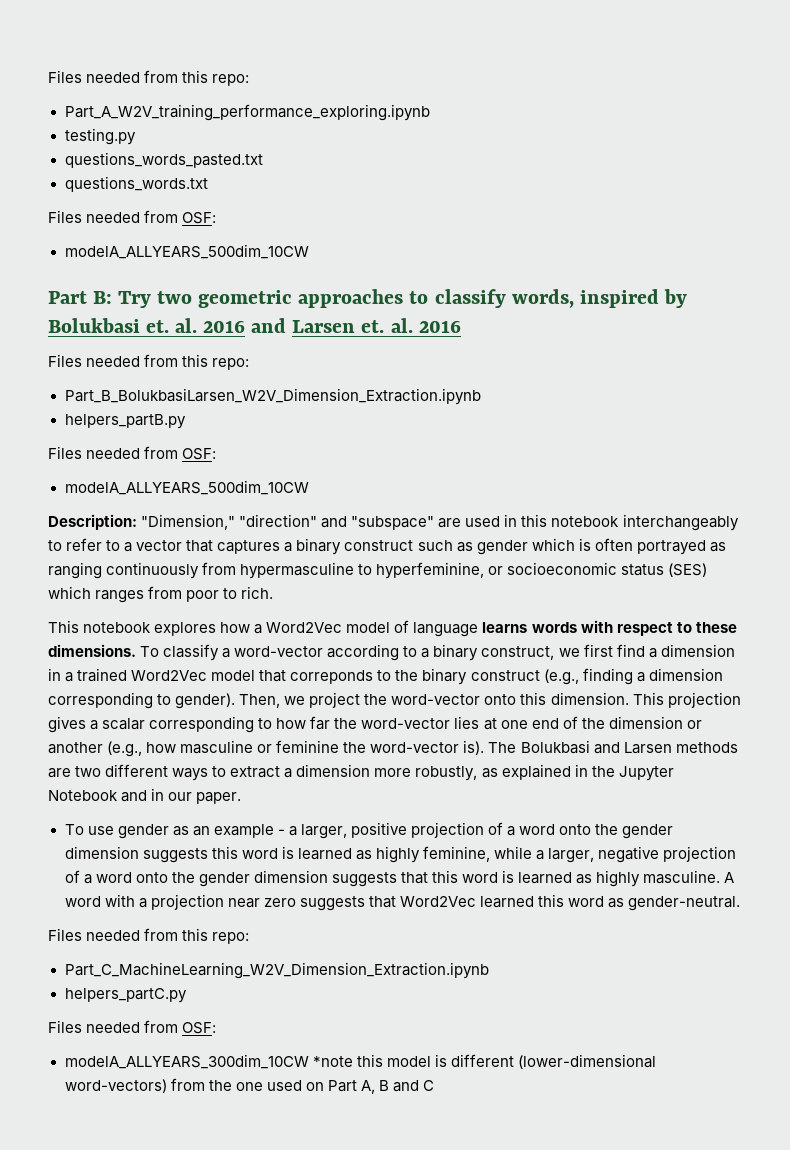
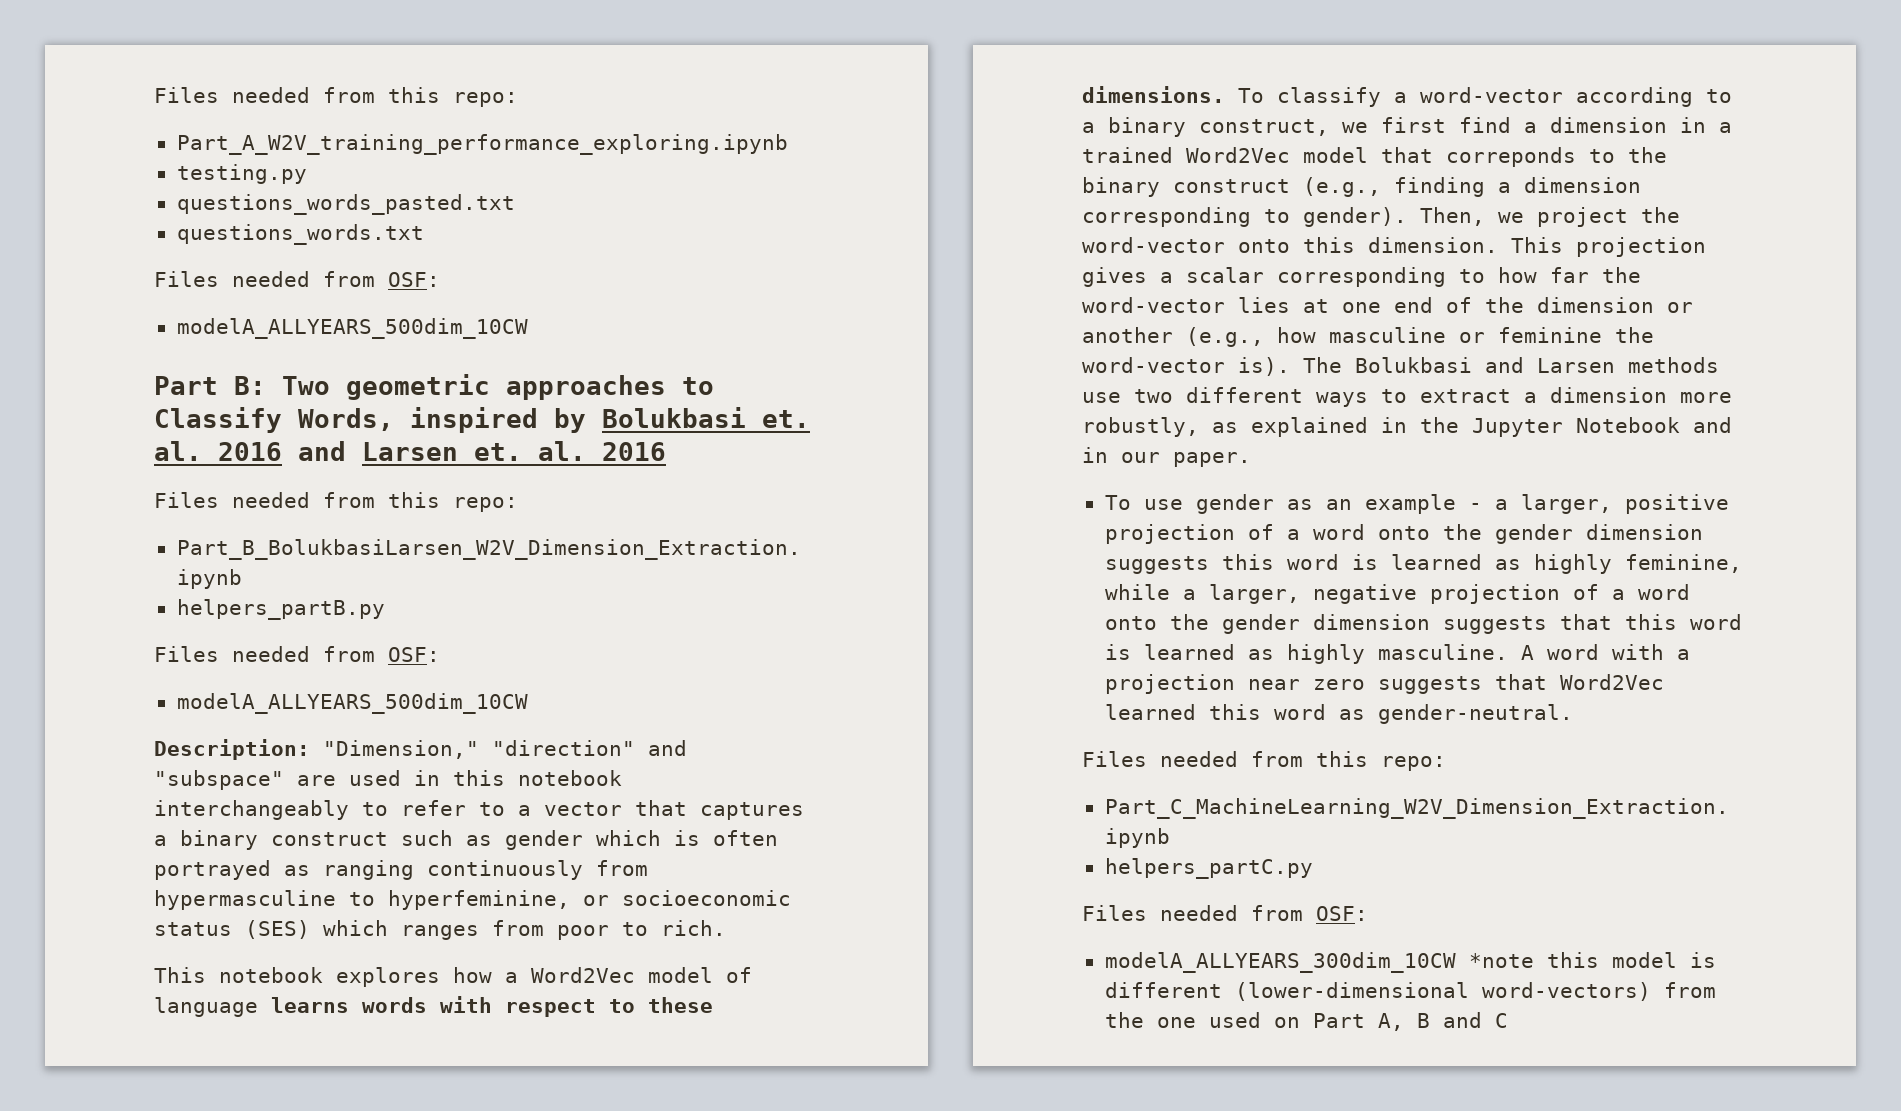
[118,291,193,308] Try two -> [282,376,330,395] Two
[434,289,574,308] classify words, -> [154,407,394,433] Classify Words,
[48,768,71,778] are -> [1082,392,1121,403] use

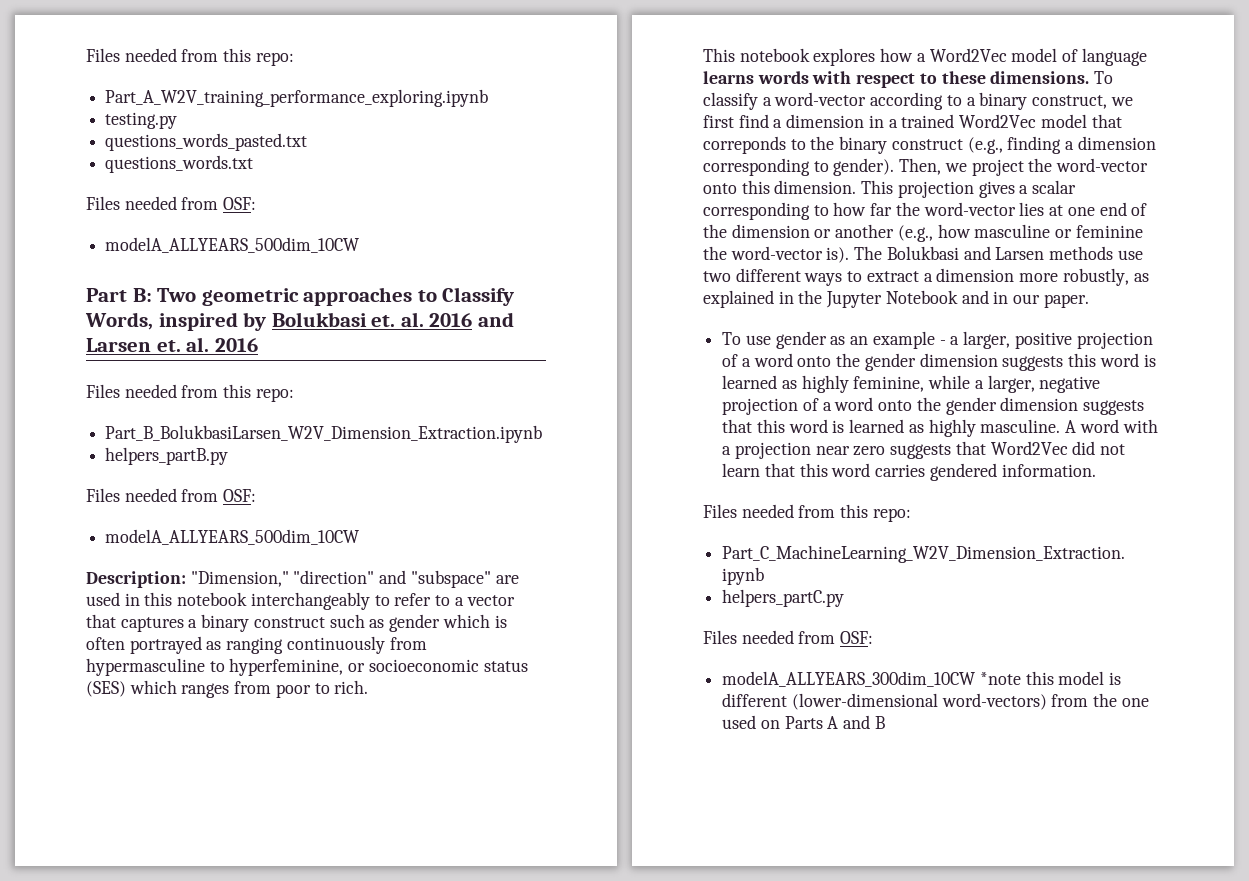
[1104,704,1573,724] learned this word as gender-neutral. -> [1072,441,1126,455] [722,463,1096,481] did not learn that this word carries gendered information.
[1312,1012,1508,1031] Part A, B and C -> [784,715,885,729] Parts A and B

